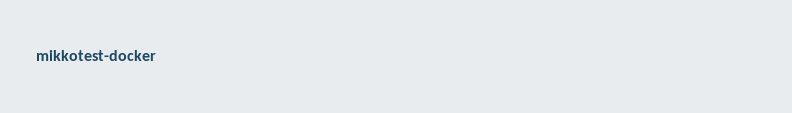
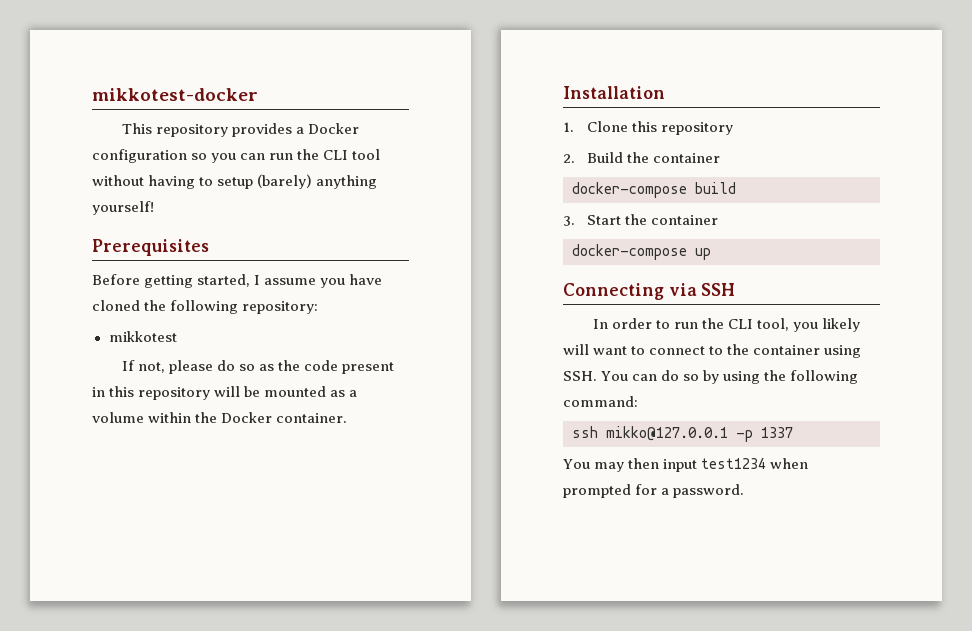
(156, 55) none -> [121,123,360,137] [92,149,381,163] [92,174,378,189] [92,201,154,215] [92,239,209,256] [92,274,383,288] [92,300,319,314] [108,331,177,342] [121,360,395,374] [92,386,358,400] [92,412,348,423] [563,86,665,99] [563,121,733,135] [563,152,720,163] [572,182,736,198] [563,214,718,226] [572,244,711,260] [563,283,736,300] [592,318,861,332] [563,344,862,358] [563,370,859,384] [563,396,638,407] [572,426,793,442] [563,458,809,472] [563,484,745,498] // This repository provides a Docker configuration so you can run the CLI tool without having to setup (barely) anything yourself! // Prerequisites // Before getting started, I assume you have cloned the following repository: // mikkotest // If not, please do so as the code present in this repository will be mounted as a volume within the Docker container. // Installation // 1. Clone this repository // 2. Build the container // docker-compose build // 3. Start the container // docker-compose up // Connecting via SSH // In order to run the CLI tool, you likely will want to connect to the container using SSH. You can do so by using the following command: // ssh mikko@127.0.0.1 -p 1337 // You may then input test1234 when prompted for a password.

